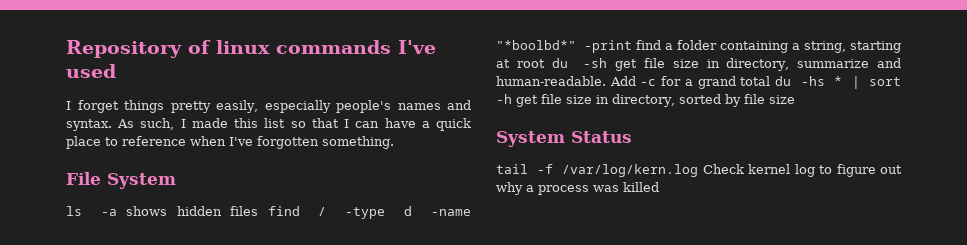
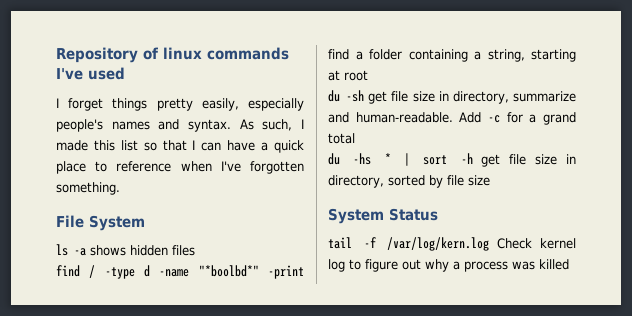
(259, 211) none -> (195, 250) //
(545, 63) none -> (368, 75) //
(771, 81) none -> (355, 138) //

